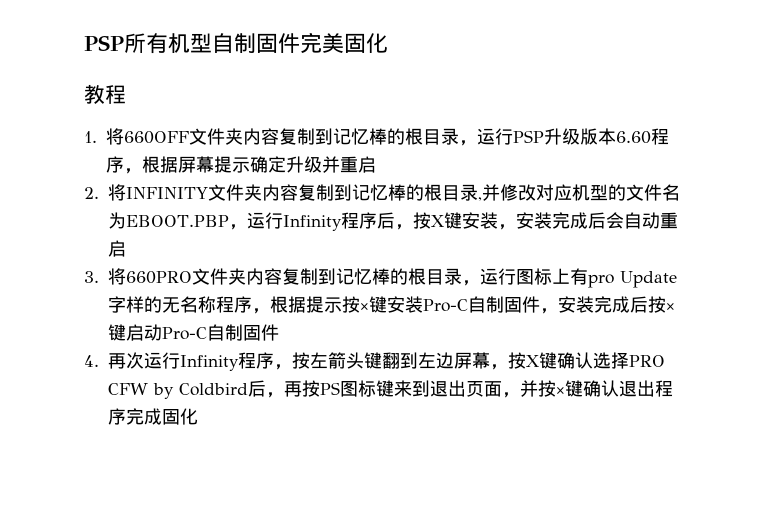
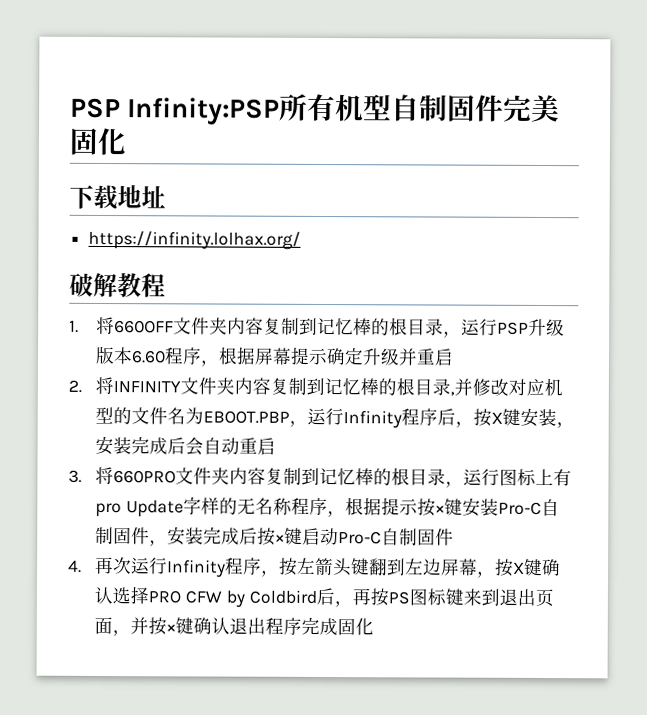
[84,35,124,51] PSP -> [70,97,281,125] PSP Infinity:PSP
(388, 43) none -> [69,184,166,211] [88,230,302,250] [69,272,118,298] 下载地址 // https://infinity.lolhax.org/ // 破解

